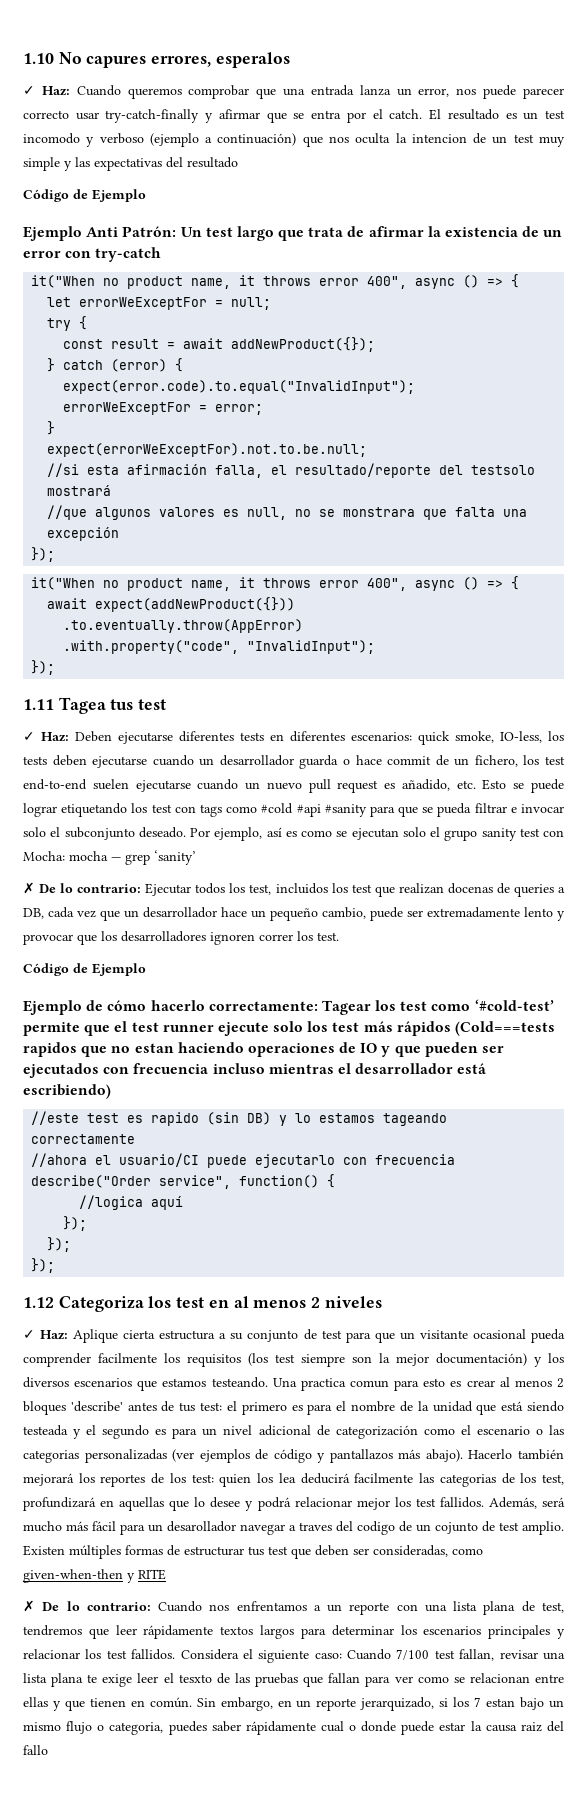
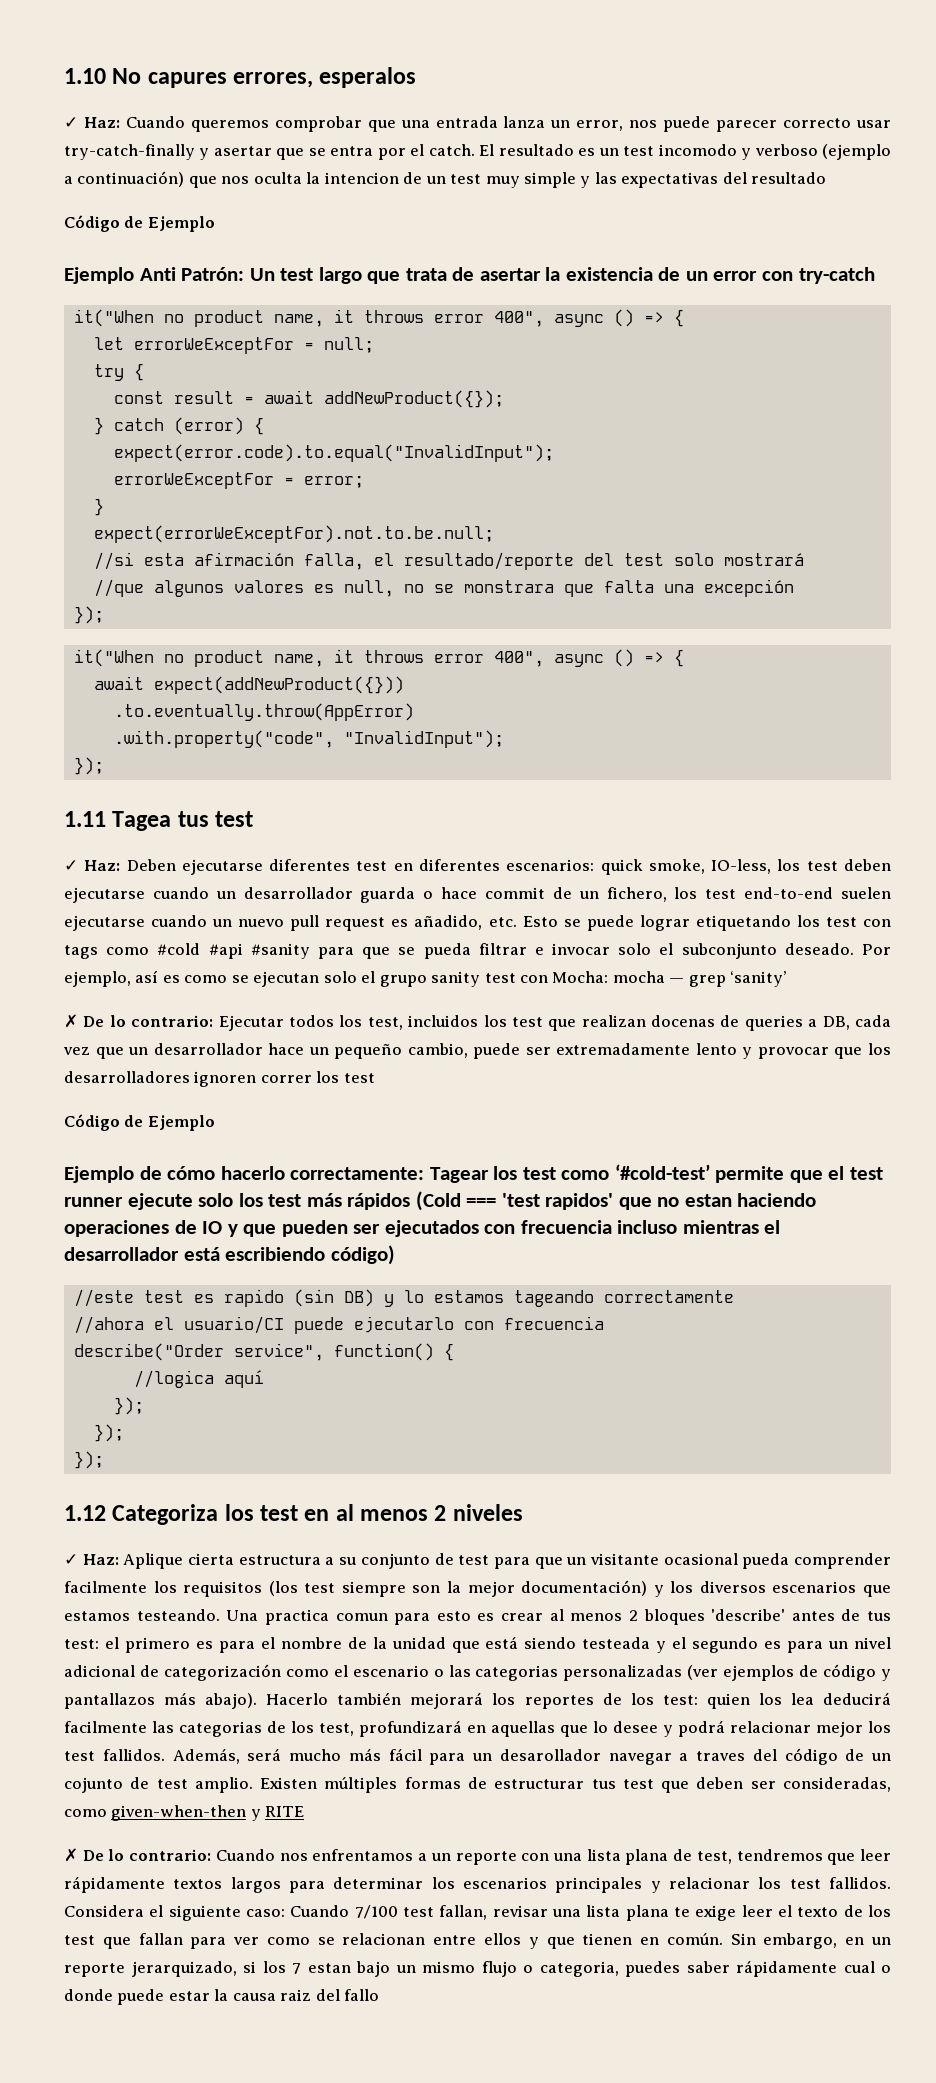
[218,109,260,119] afirmar -> [213,146,272,156] asertar
[368,226,424,237] afirmar -> [479,268,541,281] asertar
[471,465,536,475] testsolo -> [623,553,714,566] test solo
[240,732,264,741] tests -> [356,861,388,871] test
[23,756,47,765] tests -> [806,861,838,871] test
[317,932,339,941] test. -> [343,1073,375,1083] test
[455,1021,556,1036] [23,1042,77,1057] (Cold===tests rapidos -> [415,1191,614,1211] (Cold === 'test rapidos'
[23,1084,111,1099] escribiendo) -> [225,1245,395,1265] escribiendo código)
[357,1521,395,1535] codigo -> [784,1748,838,1765] código
[178,1673,299,1687] tesxto de las pruebas -> [797,1905,892,1917] [64,1935,95,1945] texto de los test
[23,1697,48,1707] ellas -> [483,1933,521,1945] ellos

